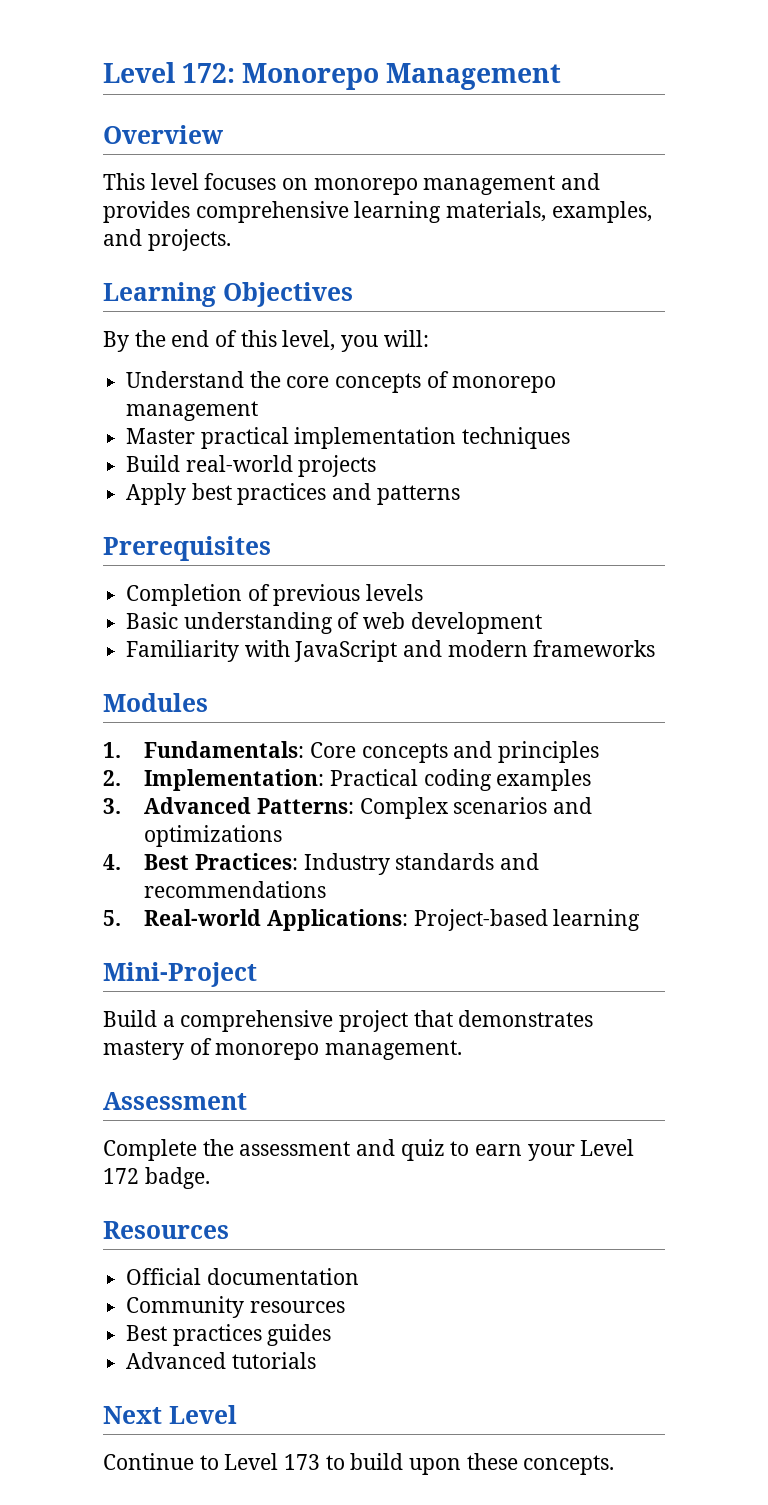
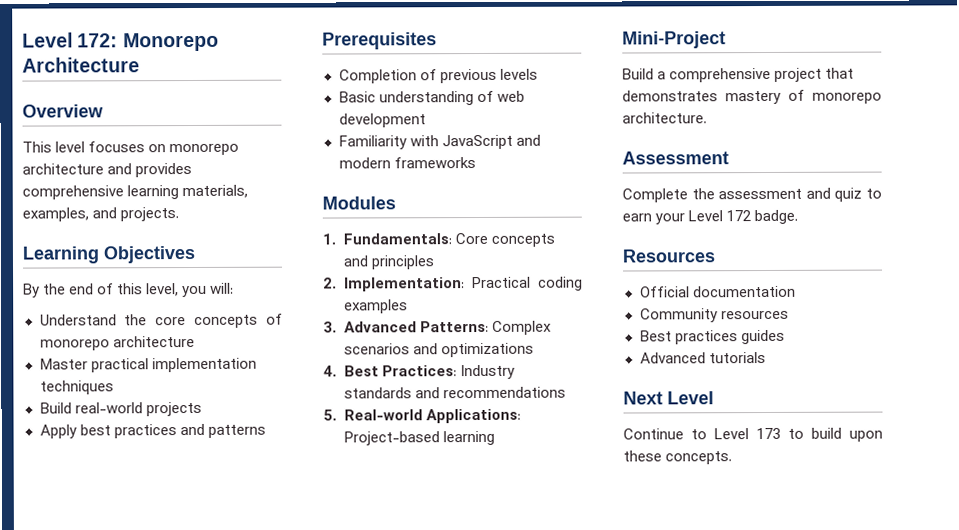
[386,63,562,90] Management -> [22,57,140,73] Architecture
[423,175,556,195] management -> [22,163,104,175] architecture
[126,401,259,421] management -> [112,335,195,348] architecture
[325,1040,463,1060] management. -> [622,112,707,124] architecture.

